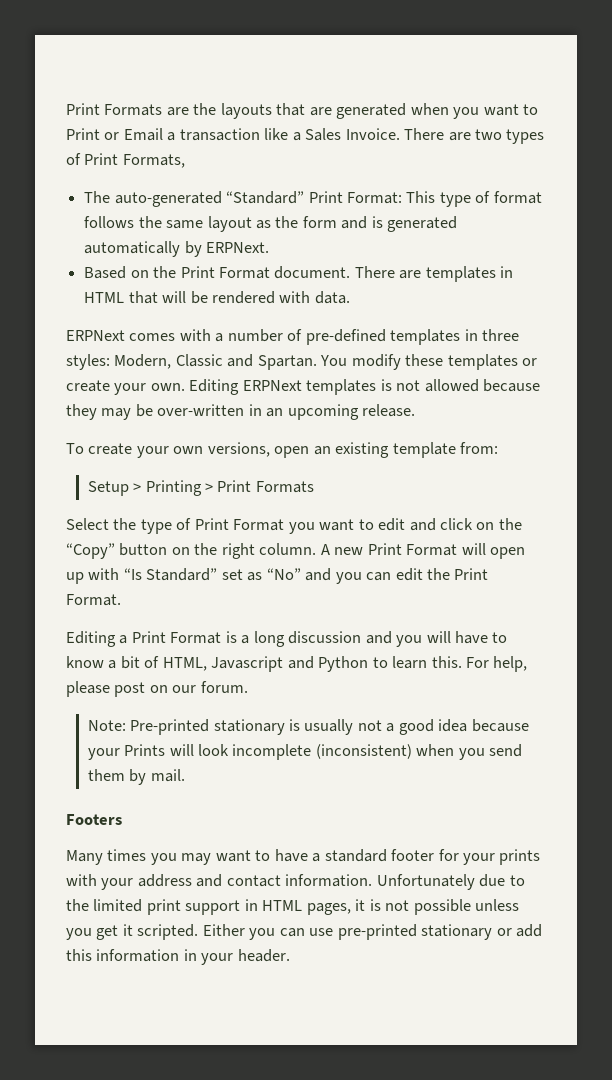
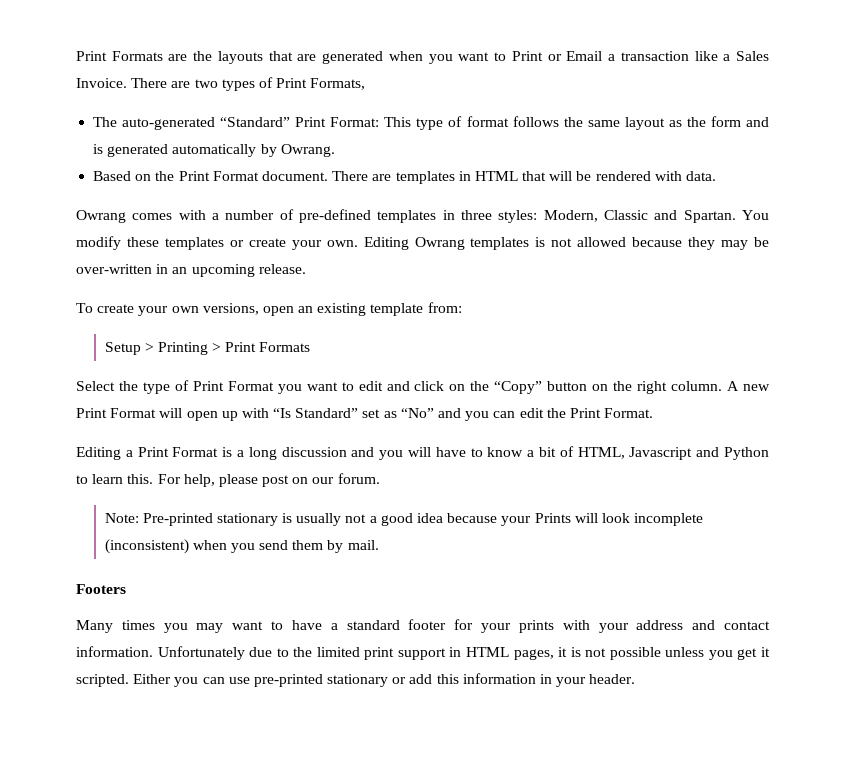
[206,242,270,253] ERPNext. -> [280,144,335,157] Owrang.
[66,330,125,341] ERPNext -> [76,210,126,223] Owrang
[242,380,302,391] ERPNext -> [414,237,465,250] Owrang

